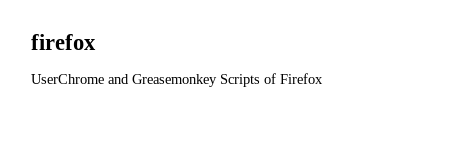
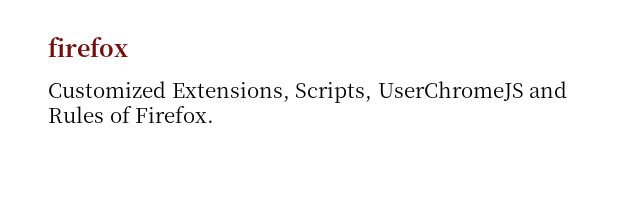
[31,73,323,87] UserChrome and Greasemonkey Scripts of Firefox -> [48,81,568,103] [48,106,215,123] Customized Extensions, Scripts, UserChromeJS and Rules of Firefox.

